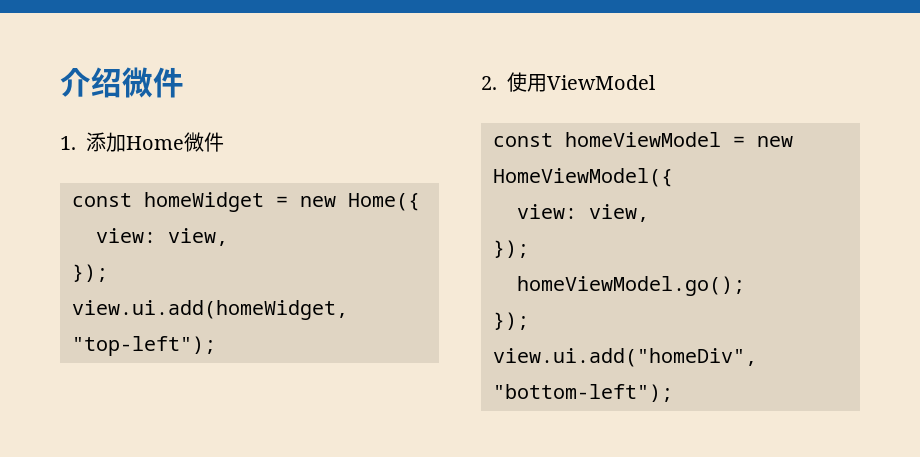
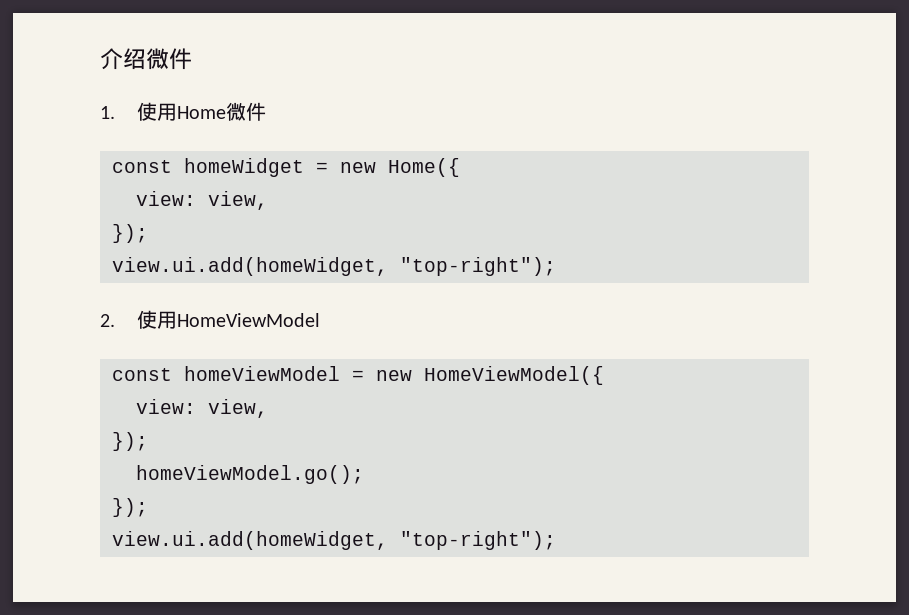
[86,132,126,152] 添加 -> [137,102,178,121] 使用
[72,336,216,356] "top-left"); -> [400,257,556,276] "top-right");
[547,75,655,90] ViewModel -> [177,313,321,327] HomeViewModel
[493,348,757,367] [493,384,673,402] view.ui.add("homeDiv", "bottom-left"); -> [112,531,556,550] view.ui.add(homeWidget, "top-right");

